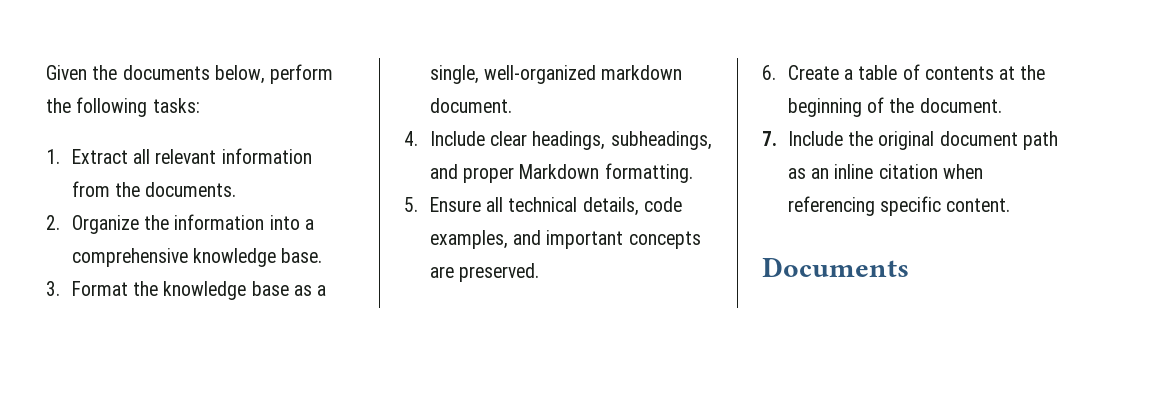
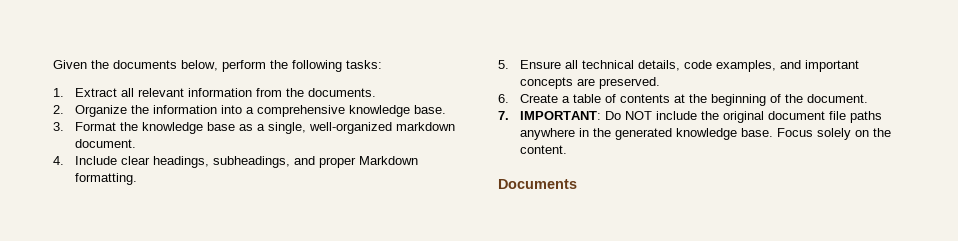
[787,131,1058,150] [787,164,983,179] [787,196,942,216] Include the original document path as an inline citation when referencing specific -> [520,111,883,123] [520,128,892,140] IMPORTANT: Do NOT include the original document file paths anywhere in the generated knowledge base. Focus solely on the

